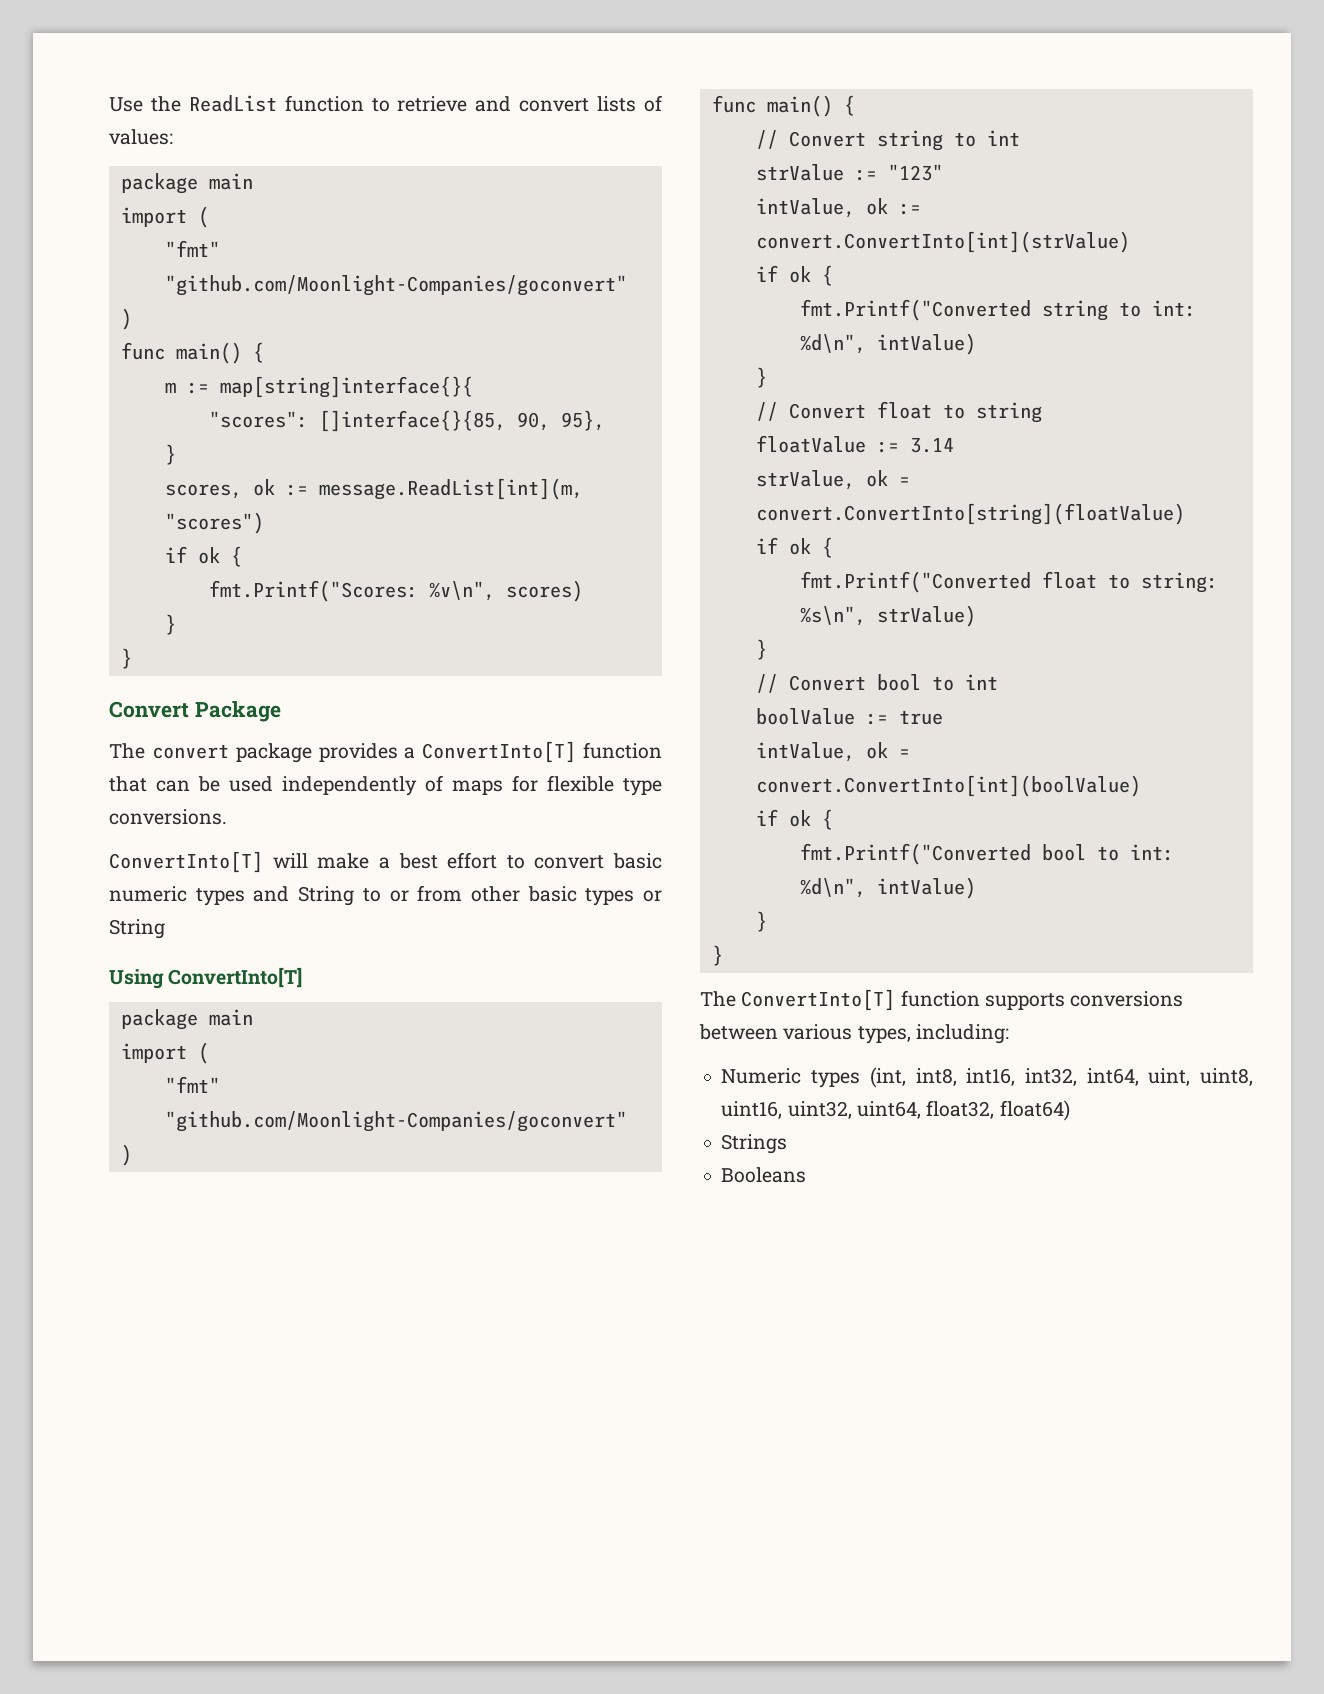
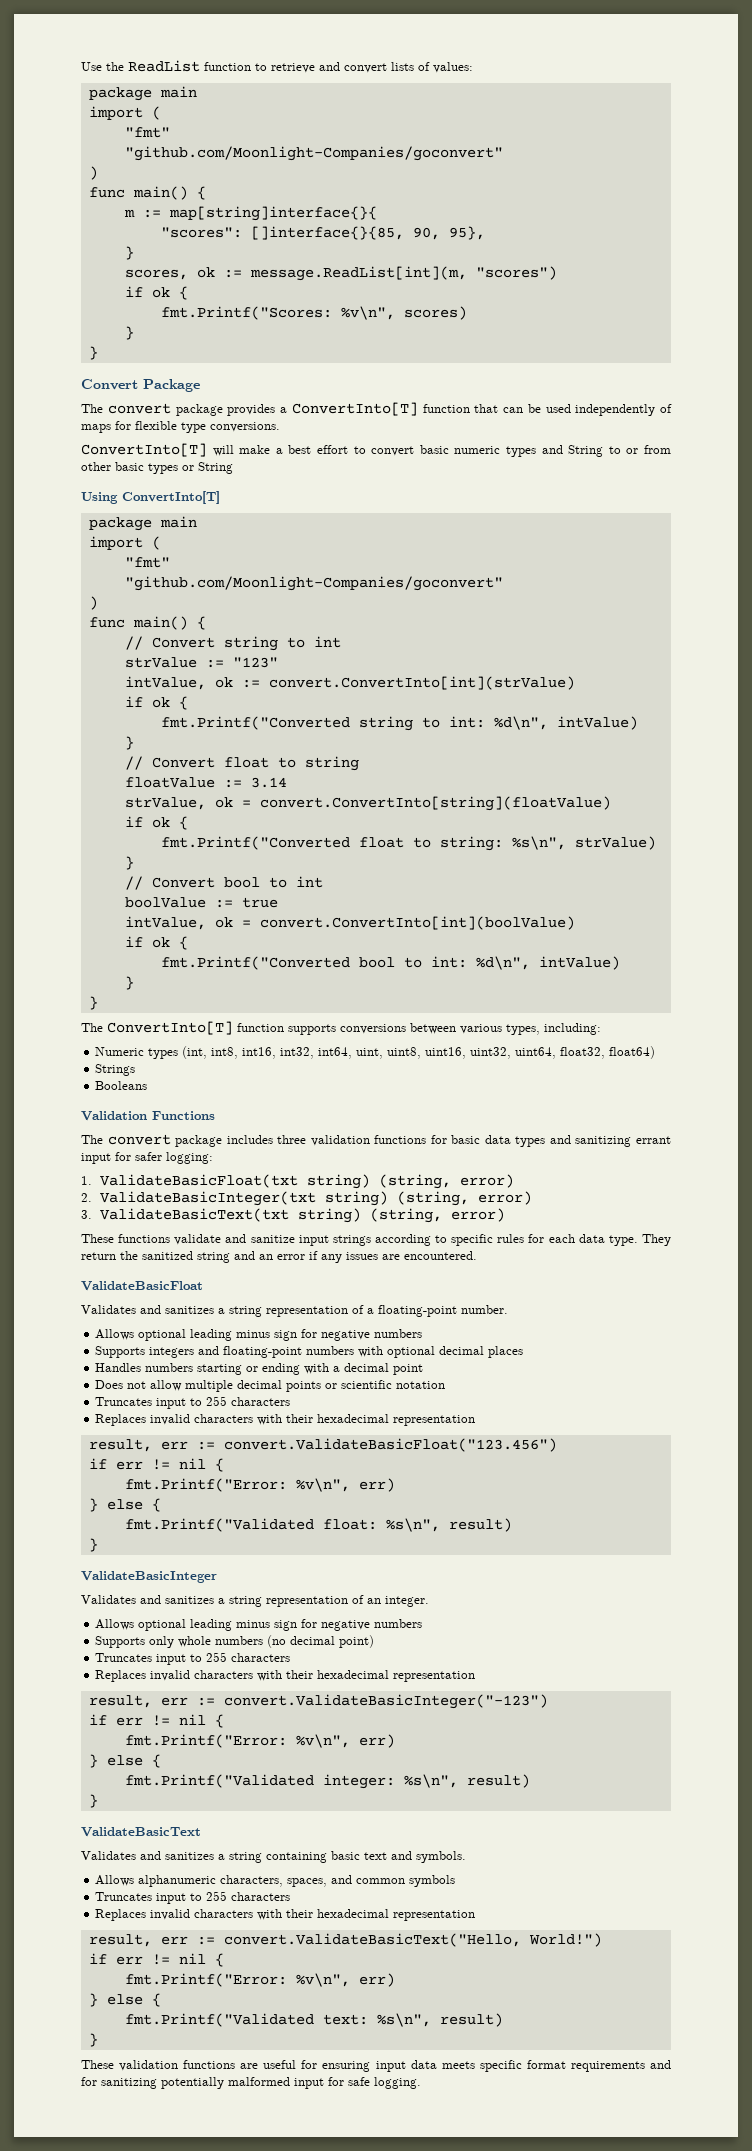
(807, 1175) none -> [81,1111,215,1121] [81,1134,672,1147] [81,1152,213,1164] [81,1174,514,1189] [81,1191,532,1206] [81,1208,505,1223] [81,1234,671,1246] [81,1251,477,1263] [81,1281,203,1291] [81,1305,508,1317] [95,1329,423,1341] [95,1346,524,1358] [95,1363,424,1375] [95,1380,446,1392] [95,1396,291,1409] [95,1414,476,1426] [88,1438,557,1452] [88,1458,224,1472] [124,1478,395,1492] [88,1498,161,1512] [124,1518,512,1532] [88,1538,98,1552] [81,1571,217,1583] [81,1595,429,1607] [95,1619,423,1631] [95,1635,375,1648] [95,1652,291,1665] [95,1670,476,1682] [88,1694,548,1709] [88,1714,224,1728] [124,1734,395,1748] [88,1754,161,1768] [124,1774,530,1789] [88,1794,98,1808] [81,1827,201,1837] [81,1851,466,1863] [95,1875,456,1887] [95,1891,291,1904] [95,1909,476,1921] [88,1933,602,1947] [88,1953,224,1967] [124,1973,395,1987] [88,1993,161,2007] [124,2013,503,2027] [88,2033,98,2047] [81,2060,672,2072] [81,2077,421,2089] // Validation Functions // The convert package includes three validation functions for basic data types and sanitizing errant input for safer logging: // 1. ValidateBasicFloat(txt string) (string, error) // 2. ValidateBasicInteger(txt string) (string, error) // 3. ValidateBasicText(txt string) (string, error) // These functions validate and sanitize input strings according to specific rules for each data type. They return the sanitized string and an error if any issues are encountered. // ValidateBasicFloat // Validates and sanitizes a string representation of a floating-point number. // Allows optional leading minus sign for negative numbers // Supports integers and floating-point numbers with optional decimal places // Handles numbers starting or ending with a decimal point // Does not allow multiple decimal points or scientific notation // Truncates input to 255 characters // Replaces invalid characters with their hexadecimal representation // result, err := convert.ValidateBasicFloat("123.456") // if err != nil { // fmt.Printf("Error: %v\n", err) // } else { // fmt.Printf("Validated float: %s\n", result) // } // ValidateBasicInteger // Validates and sanitizes a string representation of an integer. // Allows optional leading minus sign for negative numbers // Supports only whole numbers (no decimal point) // Truncates input to 255 characters // Replaces invalid characters with their hexadecimal representation // result, err := convert.ValidateBasicInteger("-123") // if err != nil { // fmt.Printf("Error: %v\n", err) // } else { // fmt.Printf("Validated integer: %s\n", result) // } // ValidateBasicText // Validates and sanitizes a string containing basic text and symbols. // Allows alphanumeric characters, spaces, and common symbols // Truncates input to 255 characters // Replaces invalid characters with their hexadecimal representation // result, err := convert.ValidateBasicText("Hello, World!") // if err != nil { // fmt.Printf("Error: %v\n", err) // } else { // fmt.Printf("Validated text: %s\n", result) // } // These validation functions are useful for ensuring input data meets specific format requirements and for sanitizing potentially malformed input for safe logging.

